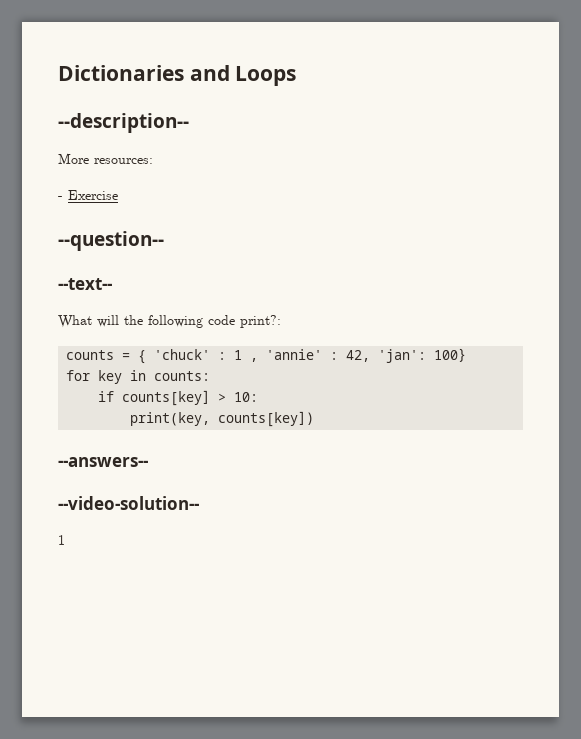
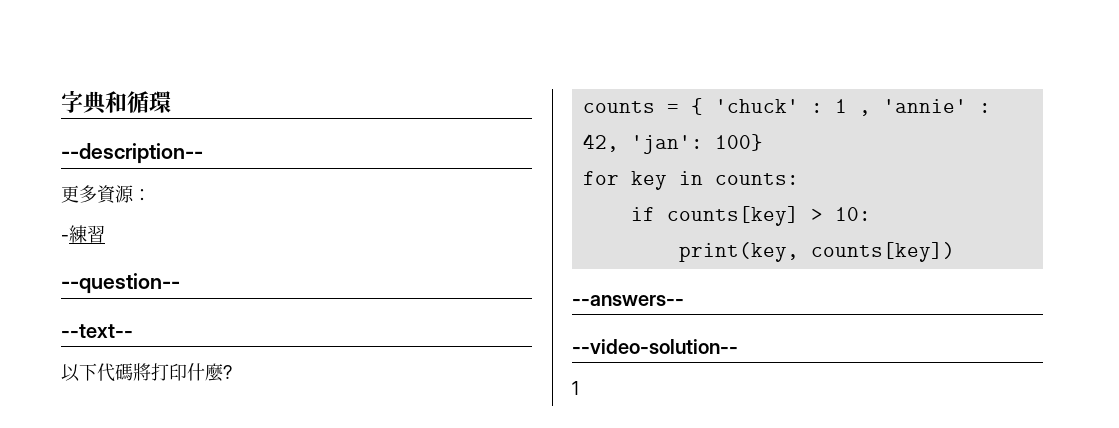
[58,65,297,86] Dictionaries and Loops -> [61,90,171,115] 字典和循環
[58,153,153,164] More resources: -> [61,185,151,204] 更多資源：
[68,190,118,200] Exercise -> [69,225,105,243] 練習
[58,315,281,328] What will the following code print?: -> [61,363,232,382] 以下代碼將打印什麼?

